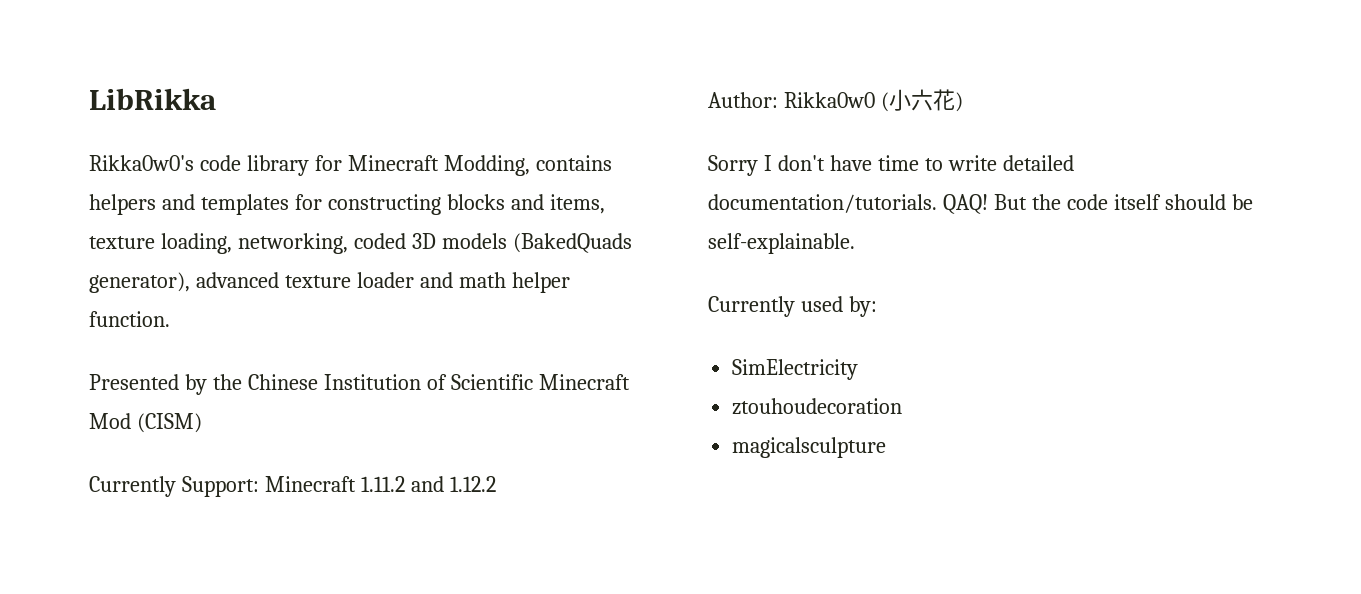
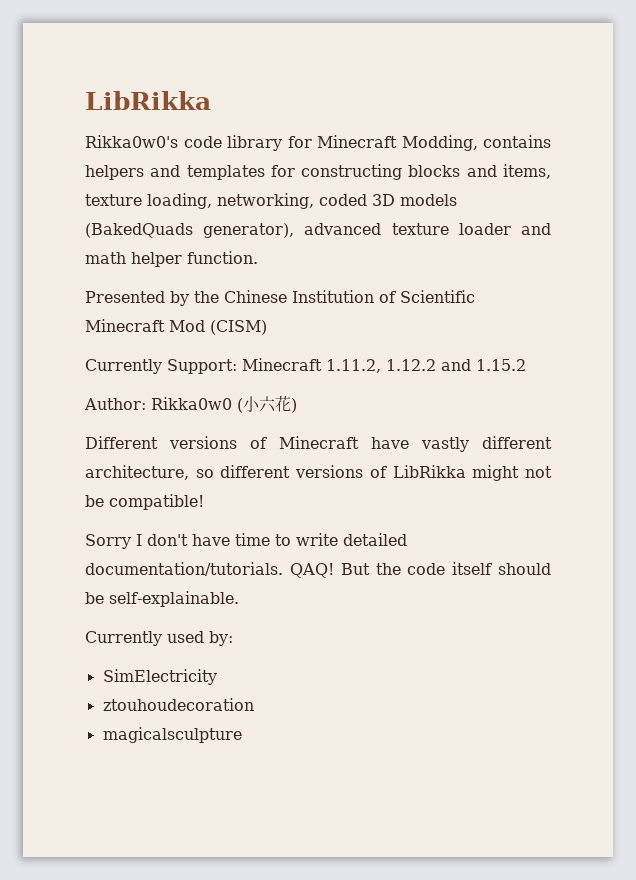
[360,476,496,492] 1.11.2 and 1.12.2 -> [326,359,526,373] 1.11.2, 1.12.2 and 1.15.2
(963, 102) none -> [85,436,552,452] [85,465,552,481] [85,494,204,510] // Different versions of Minecraft have vastly different architecture, so different versions of LibRikka might not be compatible!

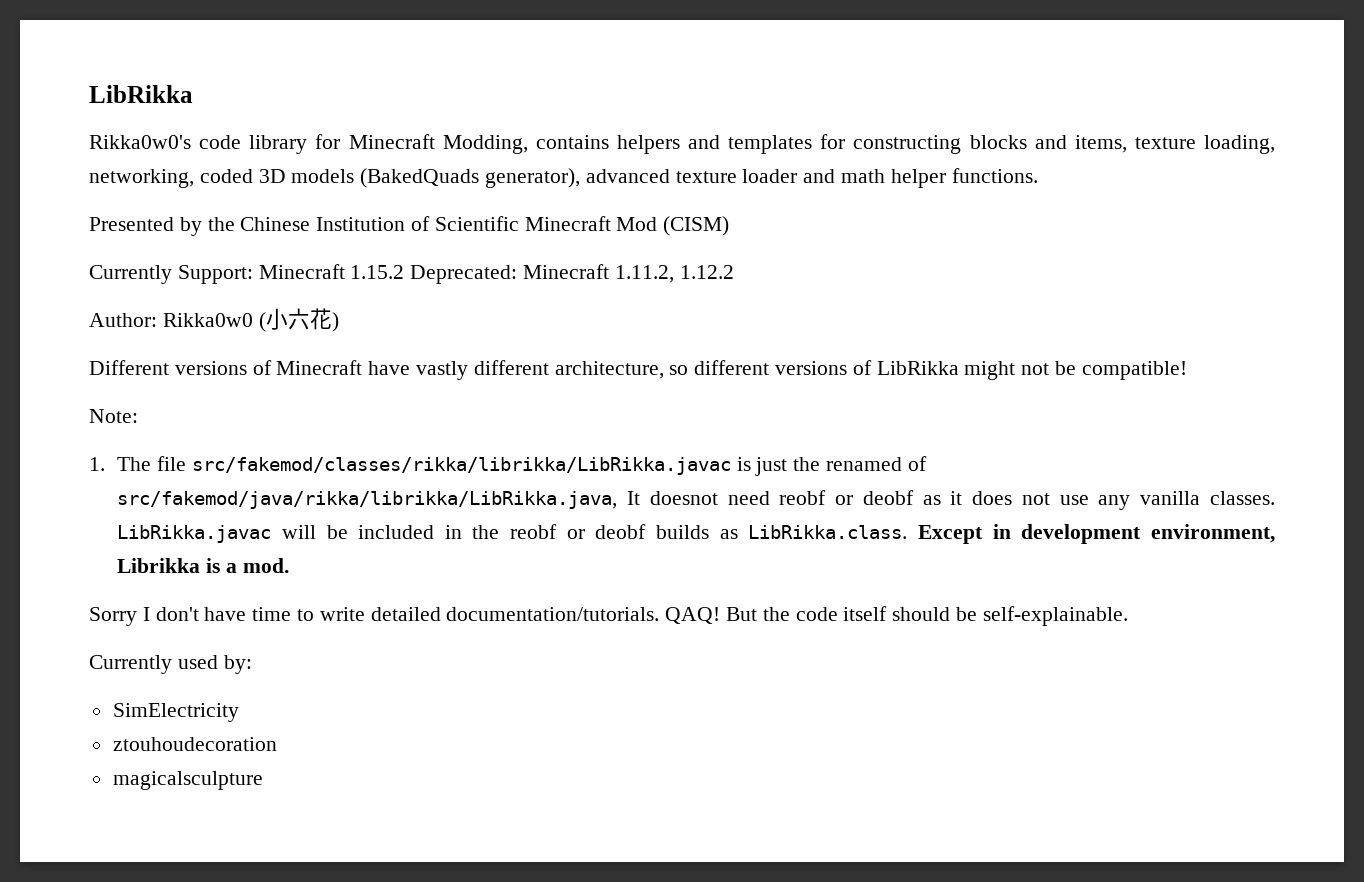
[187,251,258,264] function. -> [951,168,1038,183] functions.
(322, 364) none -> [350,264,610,284] 1.15.2 Deprecated: Minecraft
[441,359,526,371] and 1.15.2 -> (734, 272) none
(204, 502) none -> [89,409,138,423] [89,456,927,476] [117,490,1276,510] [117,524,1275,544] [117,558,289,573] // Note: // 1. The file src/fakemod/classes/rikka/librikka/LibRikka.javac is just the renamed of src/fakemod/java/rikka/librikka/LibRikka.java, It doesnot need reobf or deobf as it does not use any vanilla classes. LibRikka.javac will be included in the reobf or deobf builds as LibRikka.class. Except in development environment, Librikka is a mod.

